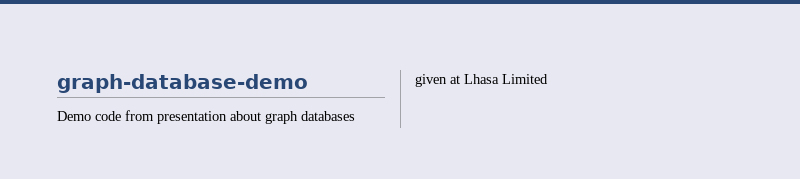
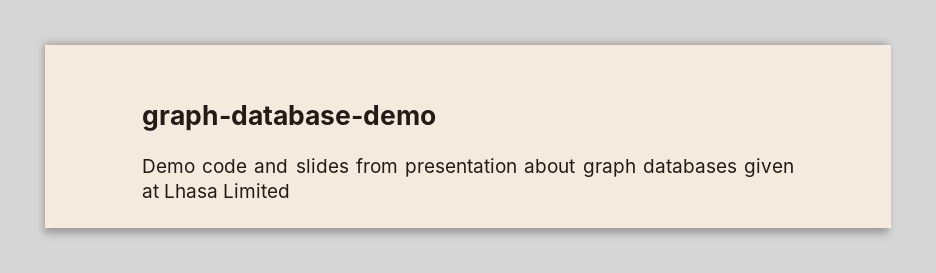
(121, 116) none -> [254,158,349,173] and slides

